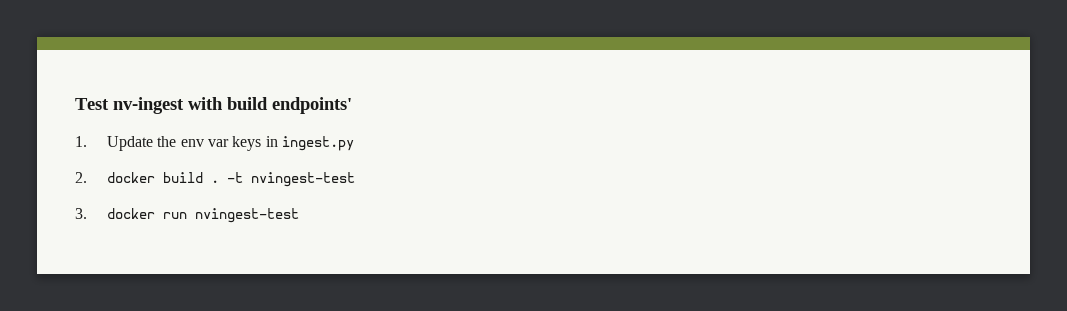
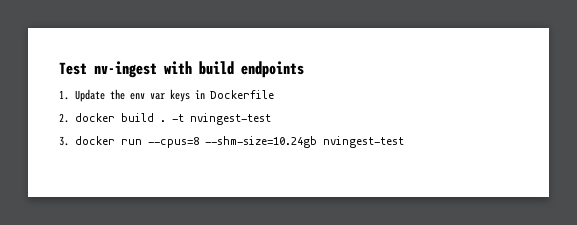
[272,97,352,114] endpoints' -> [241,61,304,78] endpoints
[281,136,354,151] ingest.py -> [209,90,274,99] Dockerfile
(187, 215) none -> [147,136,317,148] --cpus=8 --shm-size=10.24gb

